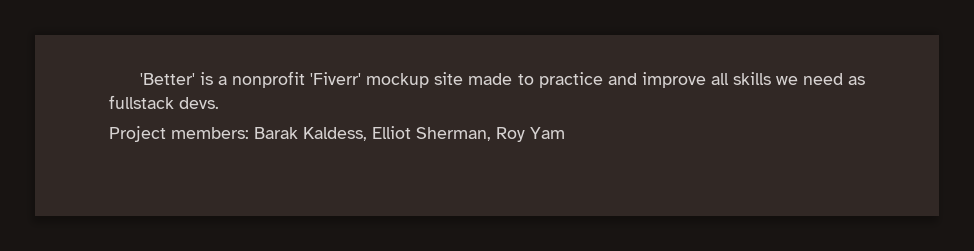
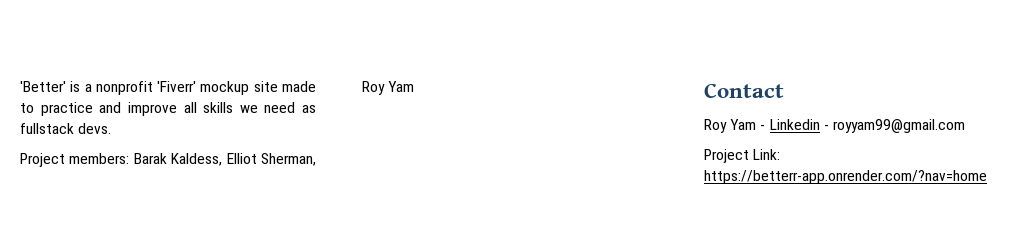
(565, 133) none -> [704,83,784,98] [704,119,965,133] [704,149,781,163] [704,170,987,184] // Contact // Roy Yam - Linkedin - royyam99@gmail.com // Project Link: https://betterr-app.onrender.com/?nav=home

